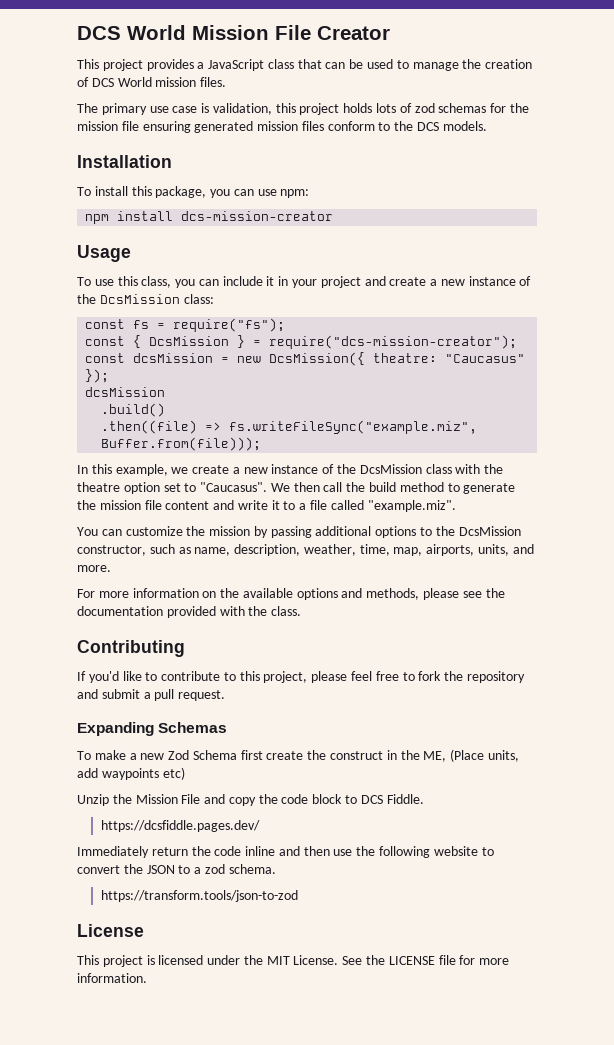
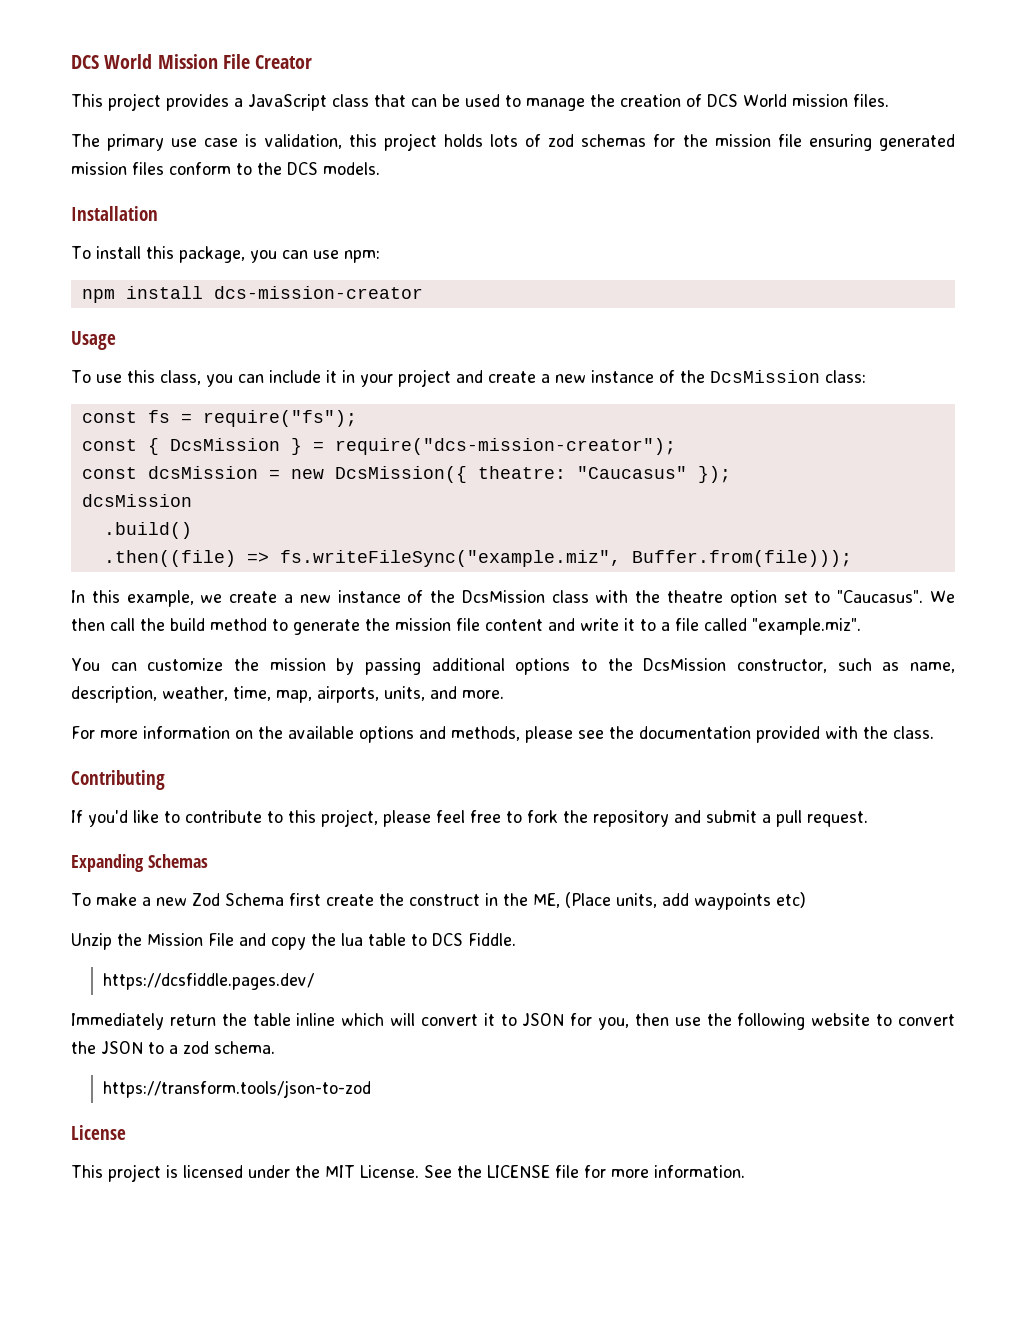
[281,794,343,804] code block -> [341,933,406,946] lua table
[214,846,300,856] code inline and -> [252,1013,630,1030] table inline which will convert it to JSON for you,

